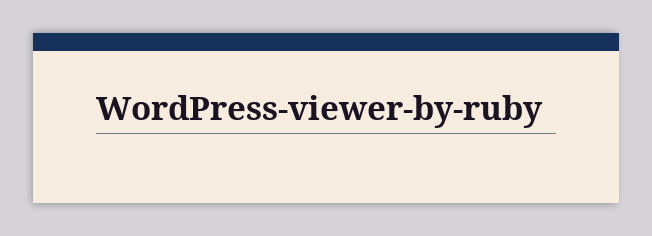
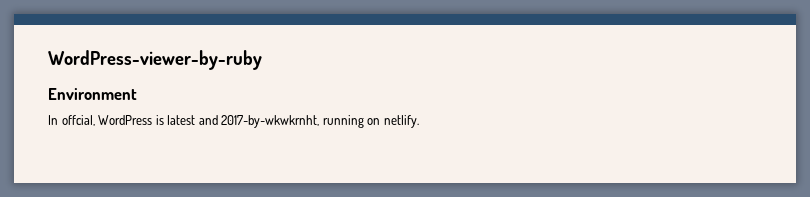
(543, 111) none -> [48,88,137,100] [48,115,419,128] // Environment // In offcial, WordPress is latest and 2017-by-wkwkrnht, running on netlify.

